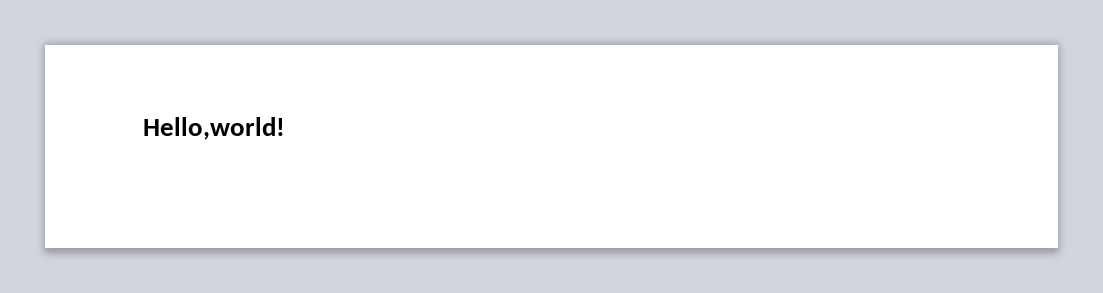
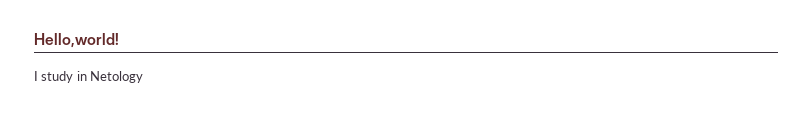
(285, 128) none -> [34,71,144,83] // I study in Netology

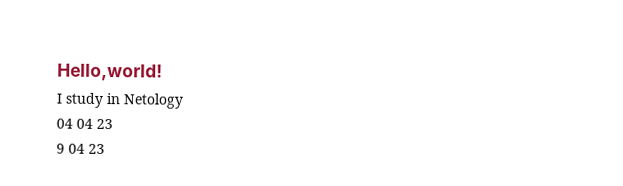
(144, 77) none -> [56,118,113,130] [56,143,105,155] // 04 04 23 // 9 04 23

